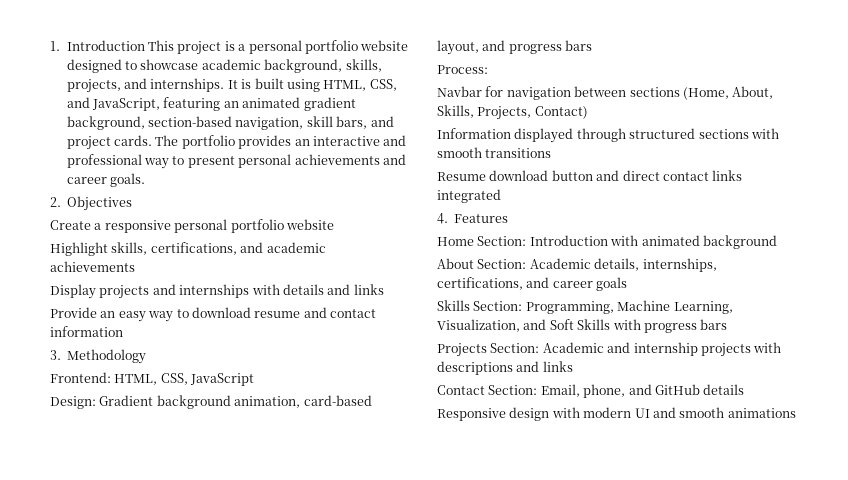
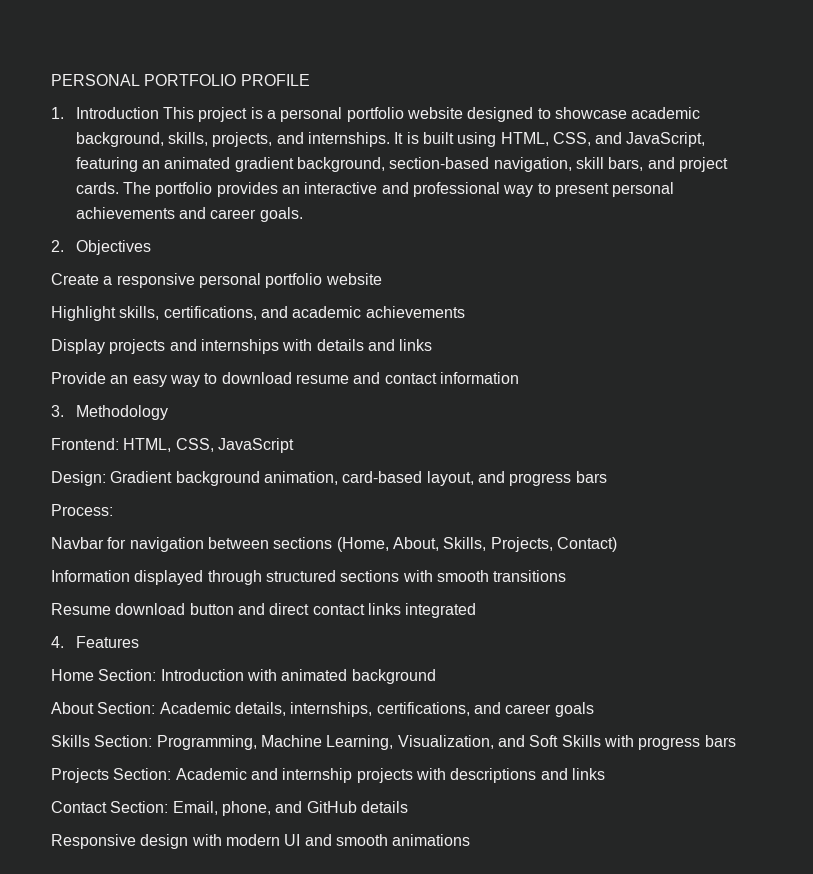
(50, 46) none -> [51,74,310,86] PERSONAL PORTFOLIO PROFILE //

